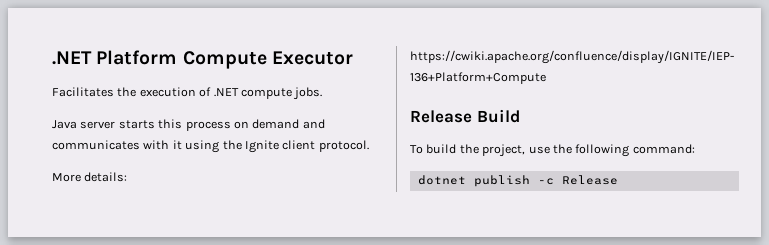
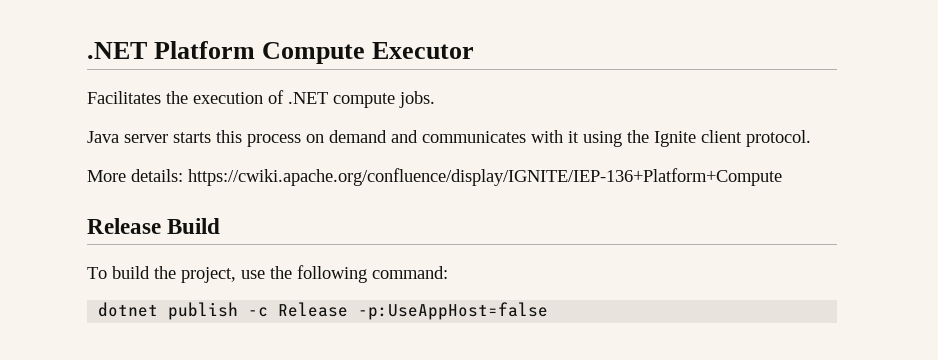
(618, 180) none -> [358,302,549,320] -p:UseAppHost=false

